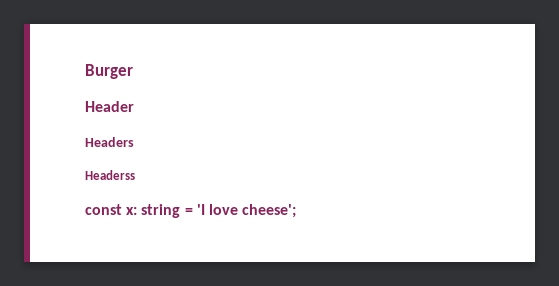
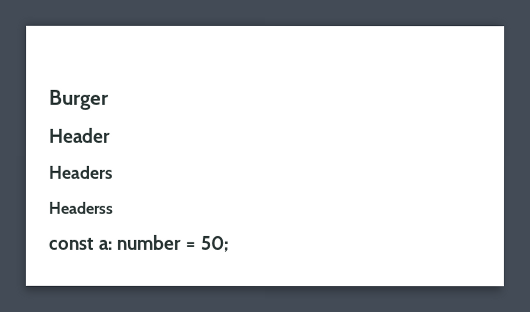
[126,204,297,218] x: string = 'I love cheese'; -> [98,234,229,252] a: number = 50;

